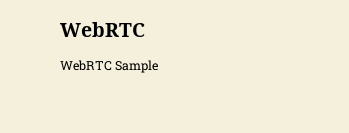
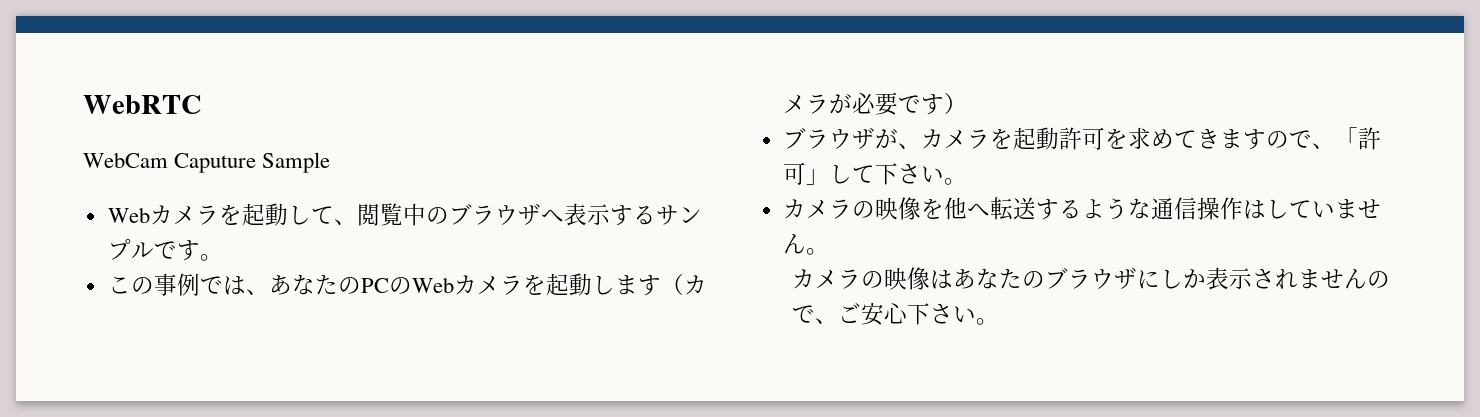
[60,60,112,71] WebRTC -> [83,152,257,173] WebCam Caputure
(159, 66) none -> [107,203,702,226] [107,239,223,261] [107,273,707,296] [782,92,967,116] [782,127,1381,150] [782,162,967,185] [782,197,1381,221] [782,233,829,255] [792,267,1391,290] [792,302,1000,326] // Webカメラを起動して、閲覧中のブラウザへ表示するサンプルです。 // この事例では、あなたのPCのWebカメラを起動します（カメラが必要です） // ブラウザが、カメラを起動許可を求めてきますので、「許可」して下さい。 // カメラの映像を他へ転送するような通信操作はしていません。 // カメラの映像はあなたのブラウザにしか表示されませんので、ご安心下さい。

